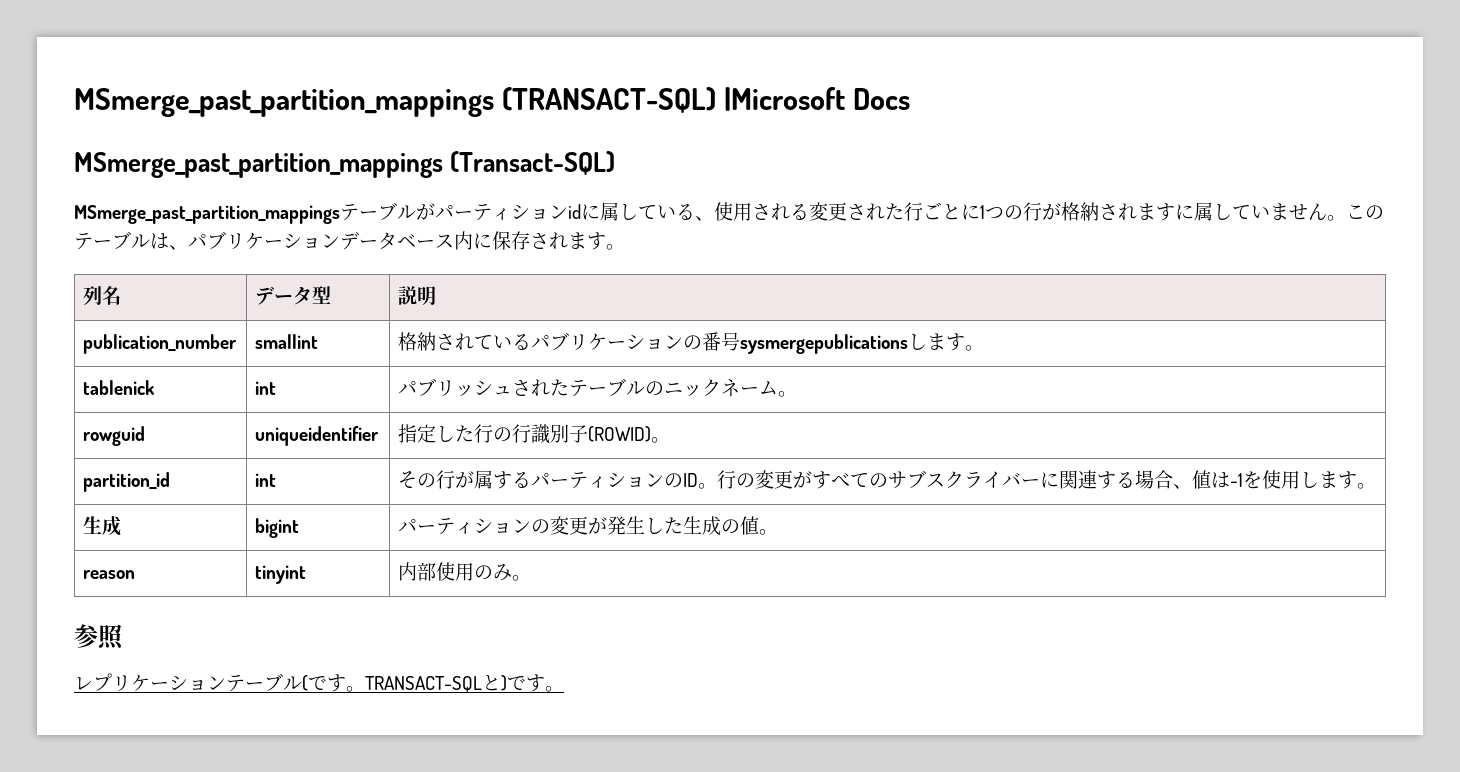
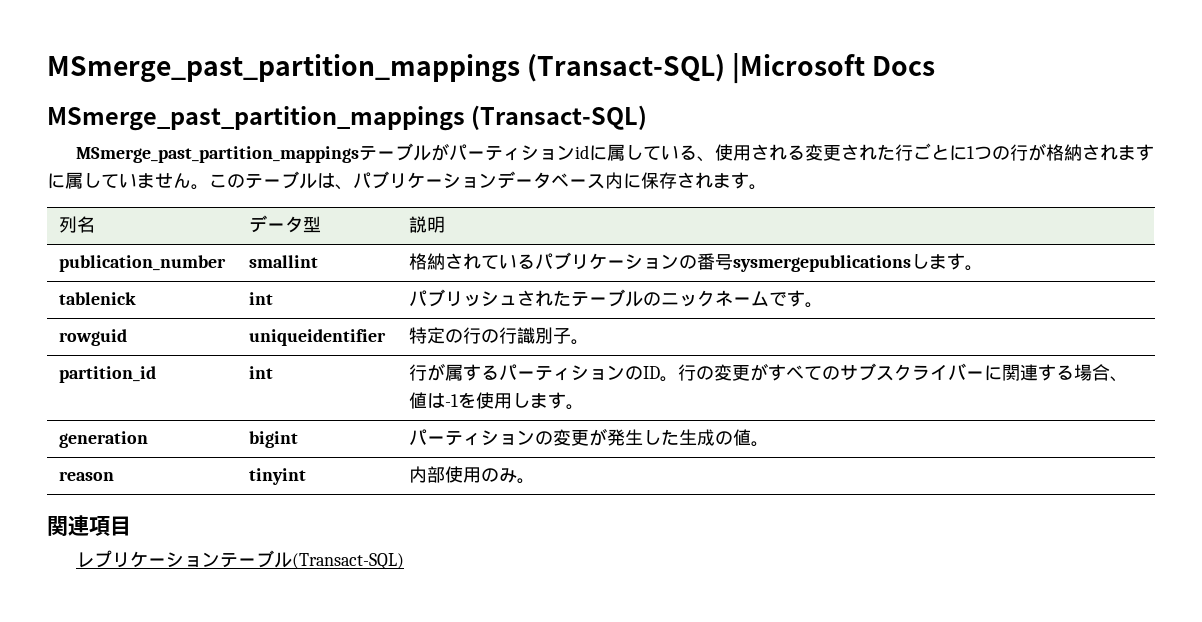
[74,87,717,117] MSmerge_past_partition_mappings (TRANSACT-SQL) -> [47,54,726,82] MSmerge_past_partition_mappings (Transact-SQL)
(779, 388) none -> [768,290,805,307] です
[398,424,475,443] 指定した -> [408,327,463,344] 特定の
[588,426,652,442] (ROWID) -> (571, 336) none
[398,471,437,489] その -> (273, 372) none
[83,516,122,536] 生成 -> [58,431,148,448] generation
[74,624,124,650] 参照 -> [47,515,131,536] 関連項目
[302,674,564,692] (です。TRANSACT-SQLと)です。 -> [291,553,404,570] (Transact-SQL)

